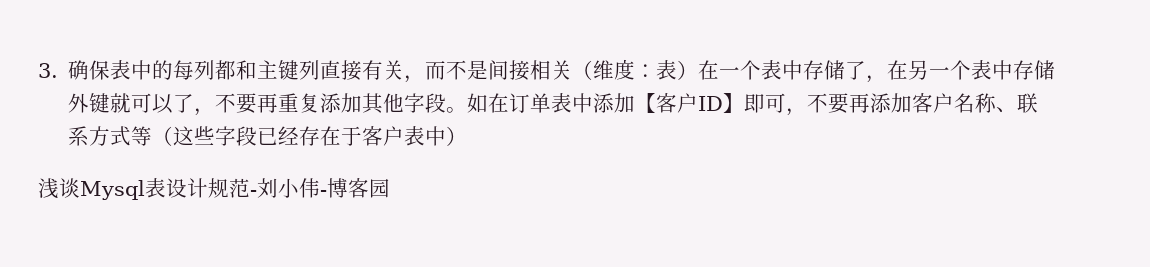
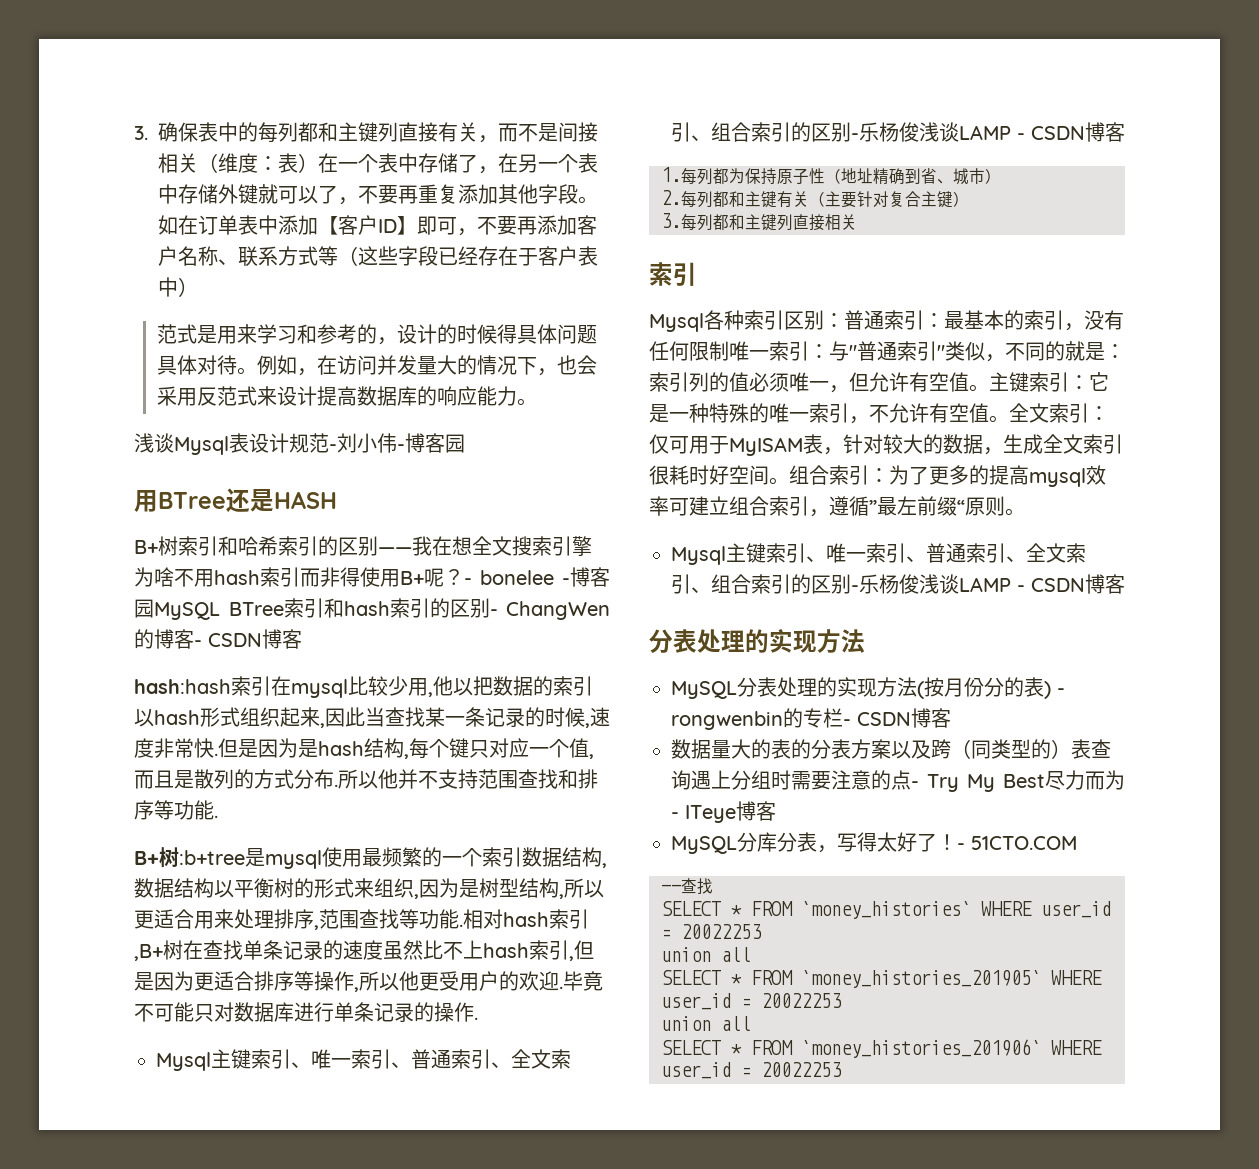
(468, 136) none -> [156,324,597,345] [156,355,597,376] [156,386,537,406] // 范式是用来学习和参考的，设计的时候得具体问题具体对待。例如，在访问并发量大的情况下，也会采用反范式来设计提高数据库的响应能力。
(390, 188) none -> [134,488,337,513] [134,536,592,556] [134,567,610,587] [134,598,610,620] [134,629,302,649] [134,676,593,698] [134,707,610,728] [134,738,594,759] [134,769,598,789] [134,800,218,820] [134,847,607,869] [134,878,604,899] [134,909,589,930] [134,940,594,961] [134,971,603,992] [134,1002,478,1022] [156,1049,571,1071] [671,122,1125,142] [661,167,1001,185] [661,190,969,208] [661,213,857,231] [649,262,697,286] [649,310,1124,332] [649,341,1125,362] [649,372,1109,393] [649,403,1109,424] [649,434,1123,456] [649,465,1106,487] [649,496,1025,517] [671,543,1086,565] [671,574,1125,594] [649,629,865,653] [671,677,1065,699] [671,708,951,730] [671,739,1111,759] [671,770,1125,792] [671,801,776,823] [671,832,1077,854] [661,878,713,894] [661,901,1111,919] [661,924,762,939] [661,947,751,962] [661,970,1102,988] [661,993,842,1010] [661,1016,751,1031] [661,1039,1102,1058] [661,1062,842,1079] // 用BTree还是HASH // B+树索引和哈希索引的区别——我在想全文搜索引擎为啥不用hash索引而非得使用B+呢？- bonelee -博客园MySQL BTree索引和hash索引的区别- ChangWen的博客- CSDN博客 // hash:hash索引在mysql比较少用,他以把数据的索引以hash形式组织起来,因此当查找某一条记录的时候,速度非常快.但是因为是hash结构,每个键只对应一个值,而且是散列的方式分布.所以他并不支持范围查找和排序等功能. // B+树:b+tree是mysql使用最频繁的一个索引数据结构,数据结构以平衡树的形式来组织,因为是树型结构,所以更适合用来处理排序,范围查找等功能.相对hash索引,B+树在查找单条记录的速度虽然比不上hash索引,但是因为更适合排序等操作,所以他更受用户的欢迎.毕竟不可能只对数据库进行单条记录的操作. // Mysql主键索引、唯一索引、普通索引、全文索引、组合索引的区别-乐杨俊浅谈LAMP - CSDN博客 // 1.每列都为保持原子性（地址精确到省、城市） // 2.每列都和主键有关（主要针对复合主键） // 3.每列都和主键列直接相关 // 索引 // Mysql各种索引区别：普通索引：最基本的索引，没有任何限制唯一索引：与"普通索引"类似，不同的就是：索引列的值必须唯一，但允许有空值。主键索引：它是一种特殊的唯一索引，不允许有空值。全文索引：仅可用于MyISAM表，针对较大的数据，生成全文索引很耗时好空间。组合索引：为了更多的提高mysql效率可建立组合索引，遵循”最左前缀“原则。 // Mysql主键索引、唯一索引、普通索引、全文索引、组合索引的区别-乐杨俊浅谈LAMP - CSDN博客 // 分表处理的实现方法 // MySQL分表处理的实现方法(按月份分的表) - rongwenbin的专栏- CSDN博客 // 数据量大的表的分表方案以及跨（同类型的）表查询遇上分组时需要注意的点- Try My Best尽力而为- ITeye博客 // MySQL分库分表，写得太好了！- 51CTO.COM // --查找 // SELECT * FROM `money_histories` WHERE user_id = 20022253 // union all // SELECT * FROM `money_histories_201905` WHERE user_id = 20022253 // union all // SELECT * FROM `money_histories_201906` WHERE user_id = 20022253

